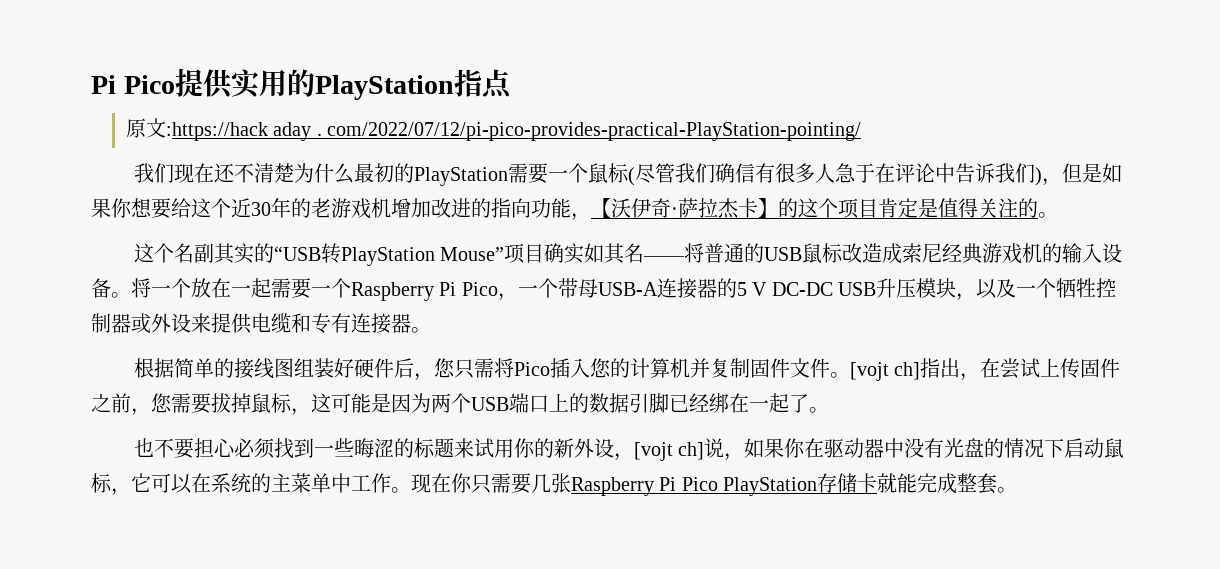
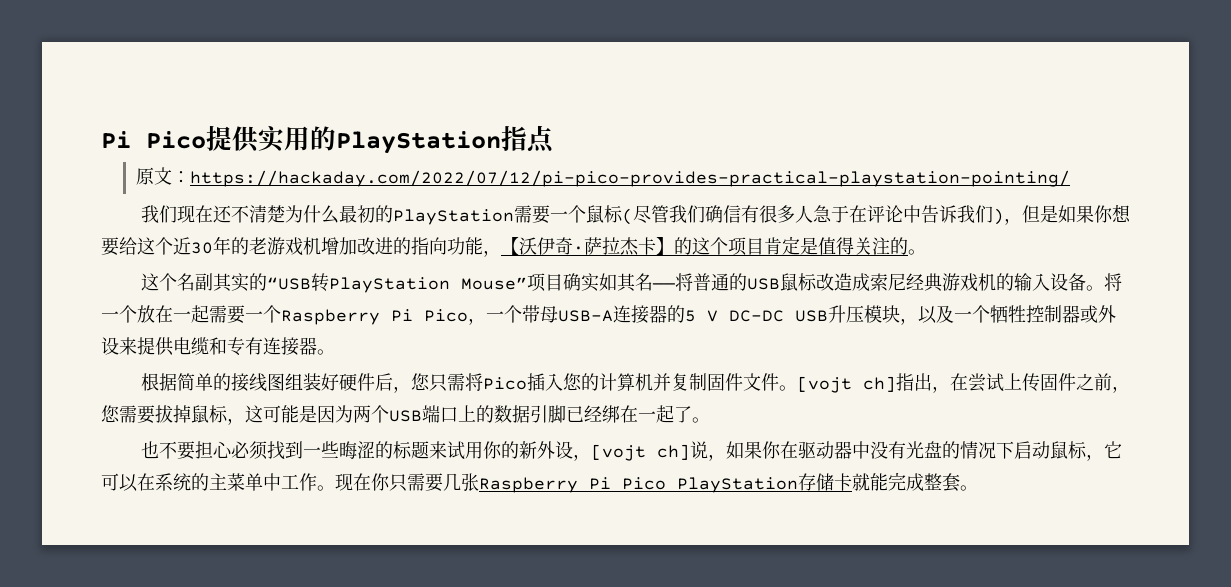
[166,122,862,141] :https://hack aday . com/2022/07/12/pi-pico-provides-practical-PlayStation-pointing/ -> [172,170,1071,187] ：https://hackaday.com/2022/07/12/pi-pico-provides-practical-playstation-pointing/

